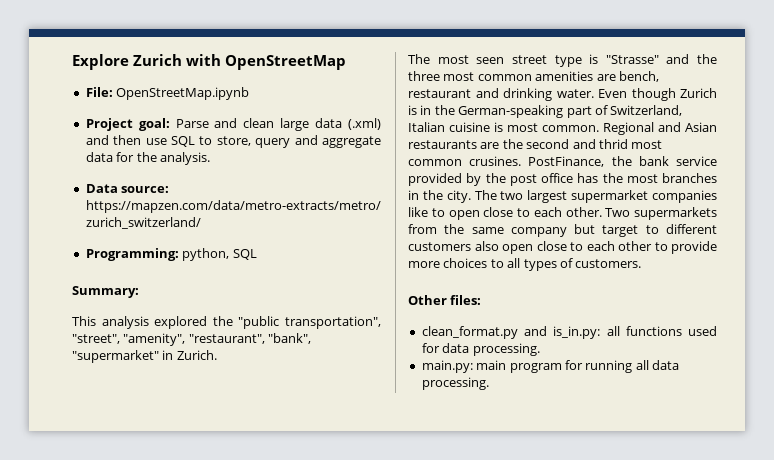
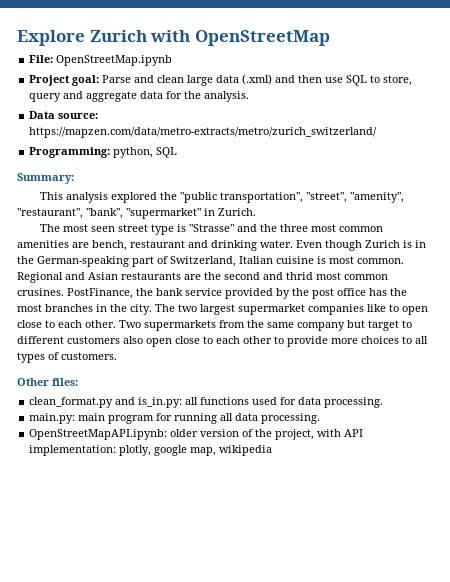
(489, 383) none -> [29,429,364,440] [29,445,273,456] // OpenStreetMapAPI.ipynb: older version of the project, with API implementation: plotly, google map, wikipedia

